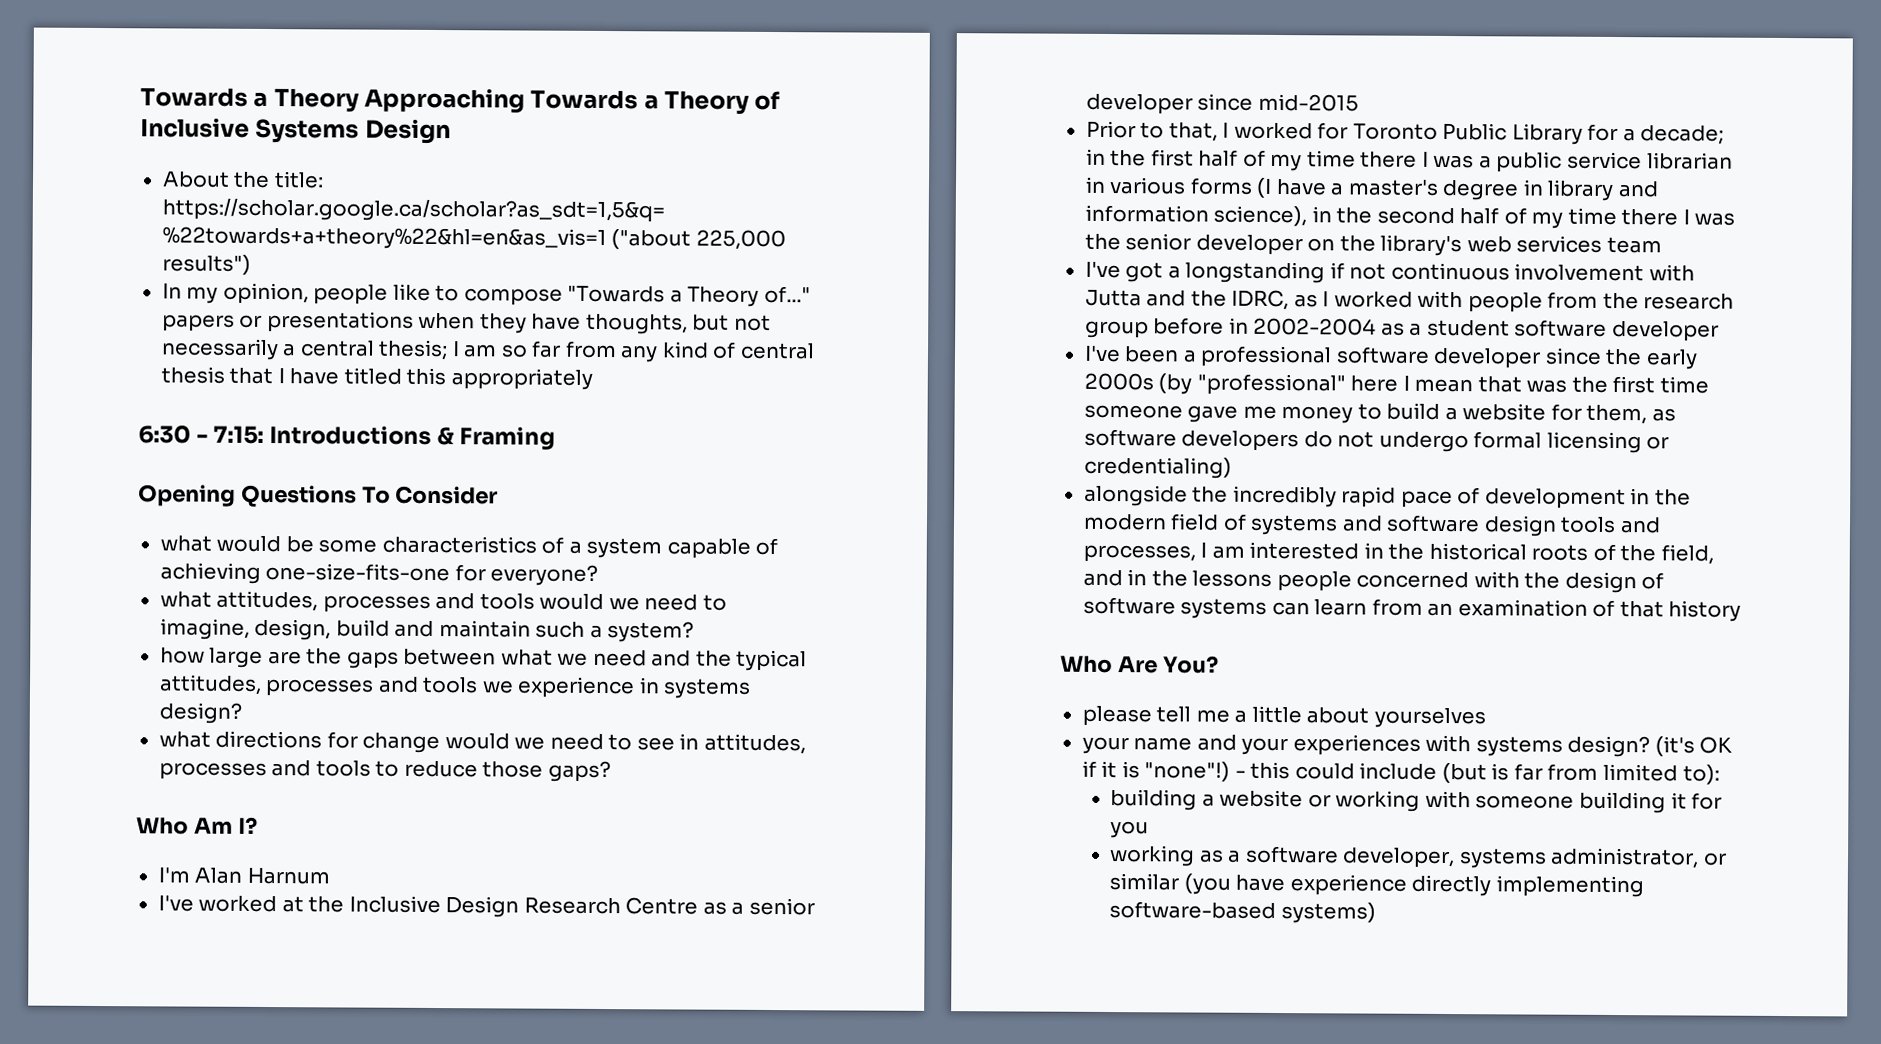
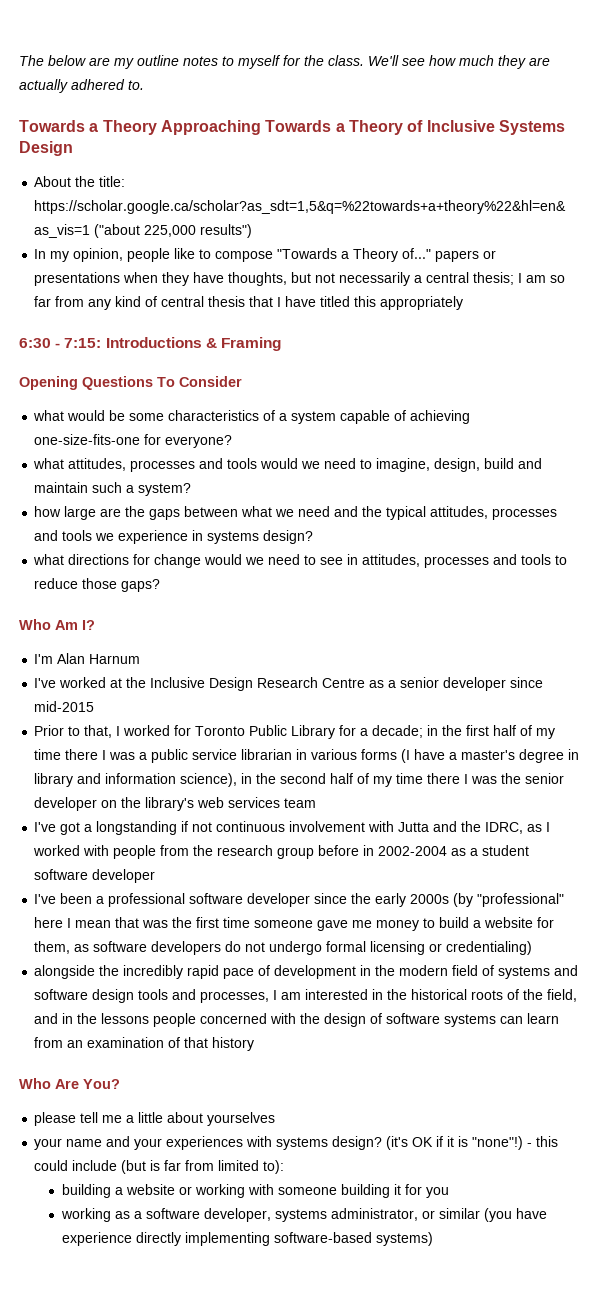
(140, 97) none -> [19,55,550,69] [19,79,144,93] The below are my outline notes to myself for the class. We'll see how much they are actually adhered to. //

